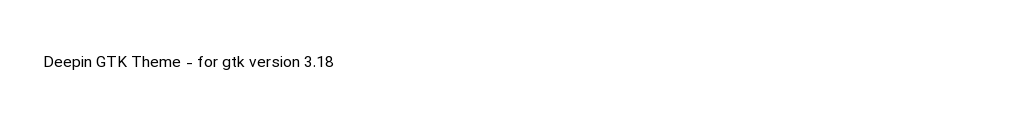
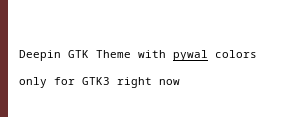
[185,56,335,70] - for gtk version 3.18 -> [138,50,257,61] [19,77,180,88] with pywal colors // only for GTK3 right now

